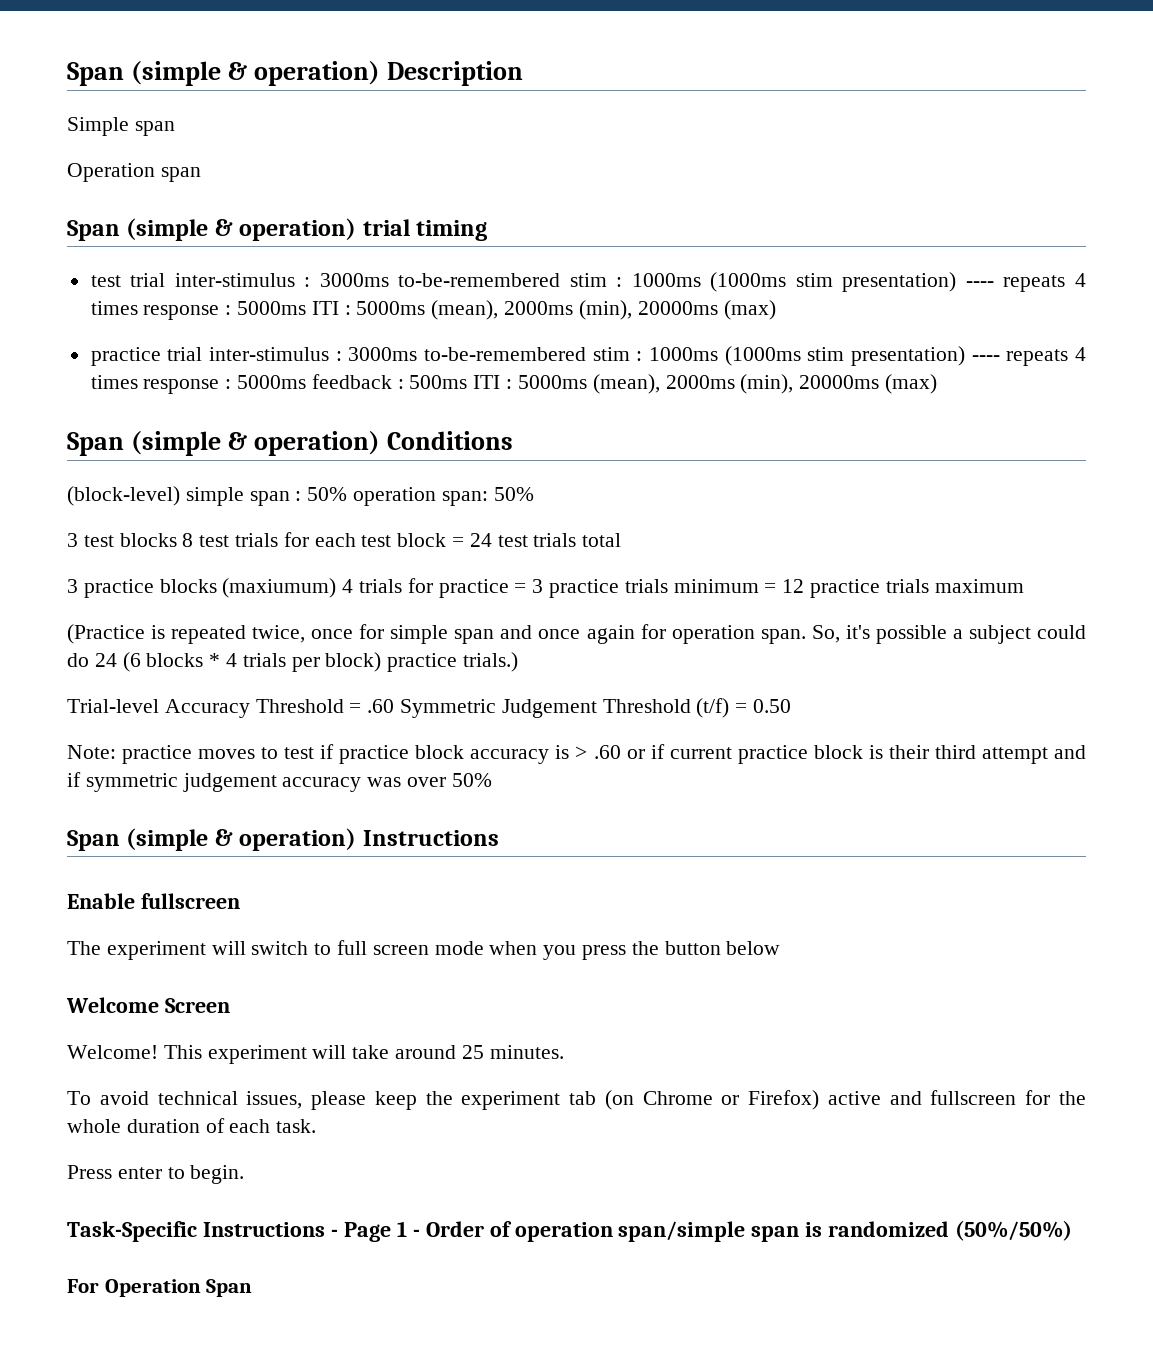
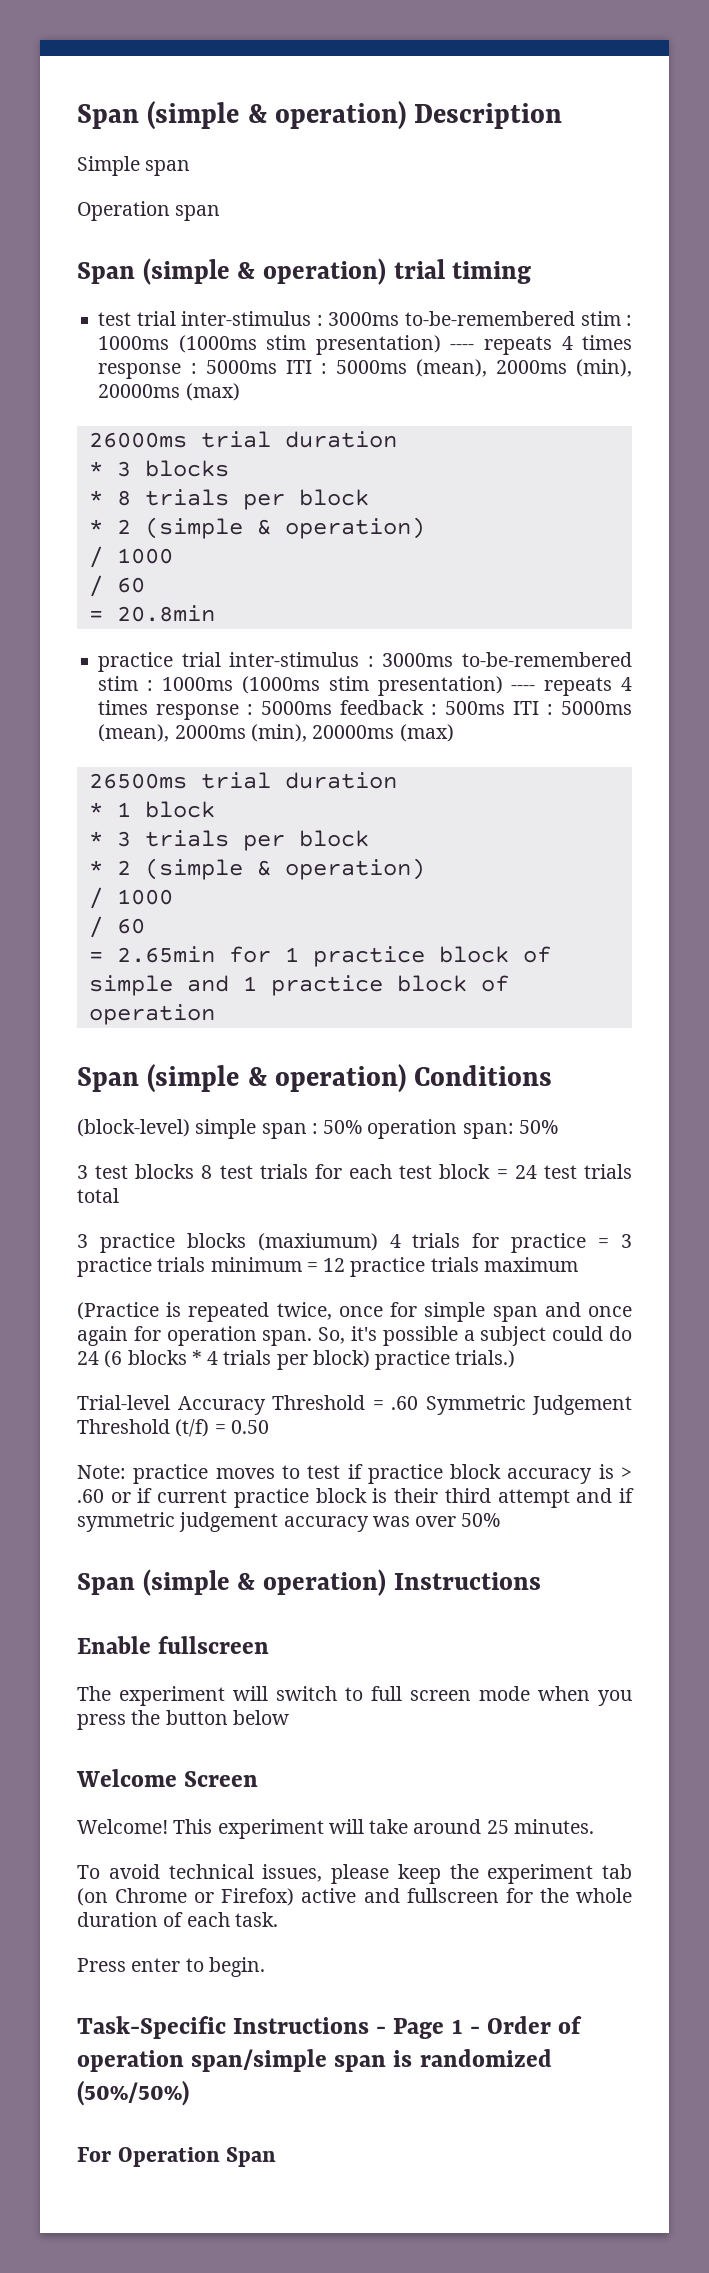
(776, 310) none -> [88,431,397,448] [88,460,229,477] [88,489,369,510] [88,517,425,539] [88,546,173,568] [88,575,145,597] [88,605,215,622] // 26000ms trial duration // * 3 blocks // * 8 trials per block // * 2 (simple & operation) // / 1000 // / 60 // = 20.8min
(937, 384) none -> [88,772,397,789] [88,801,215,818] [88,830,369,851] [88,858,425,880] [88,887,173,909] [88,916,145,938] [88,946,551,967] [88,975,509,996] [88,1004,215,1025] // 26500ms trial duration // * 1 block // * 3 trials per block // * 2 (simple & operation) // / 1000 // / 60 // = 2.65min for 1 practice block of simple and 1 practice block of operation

